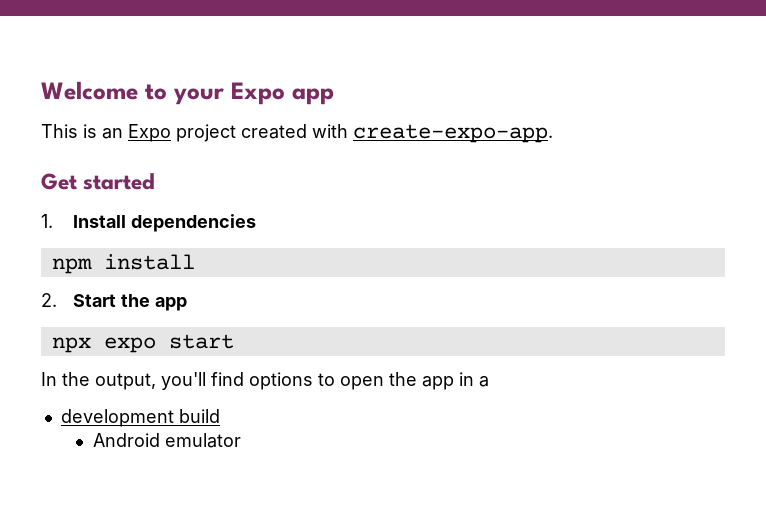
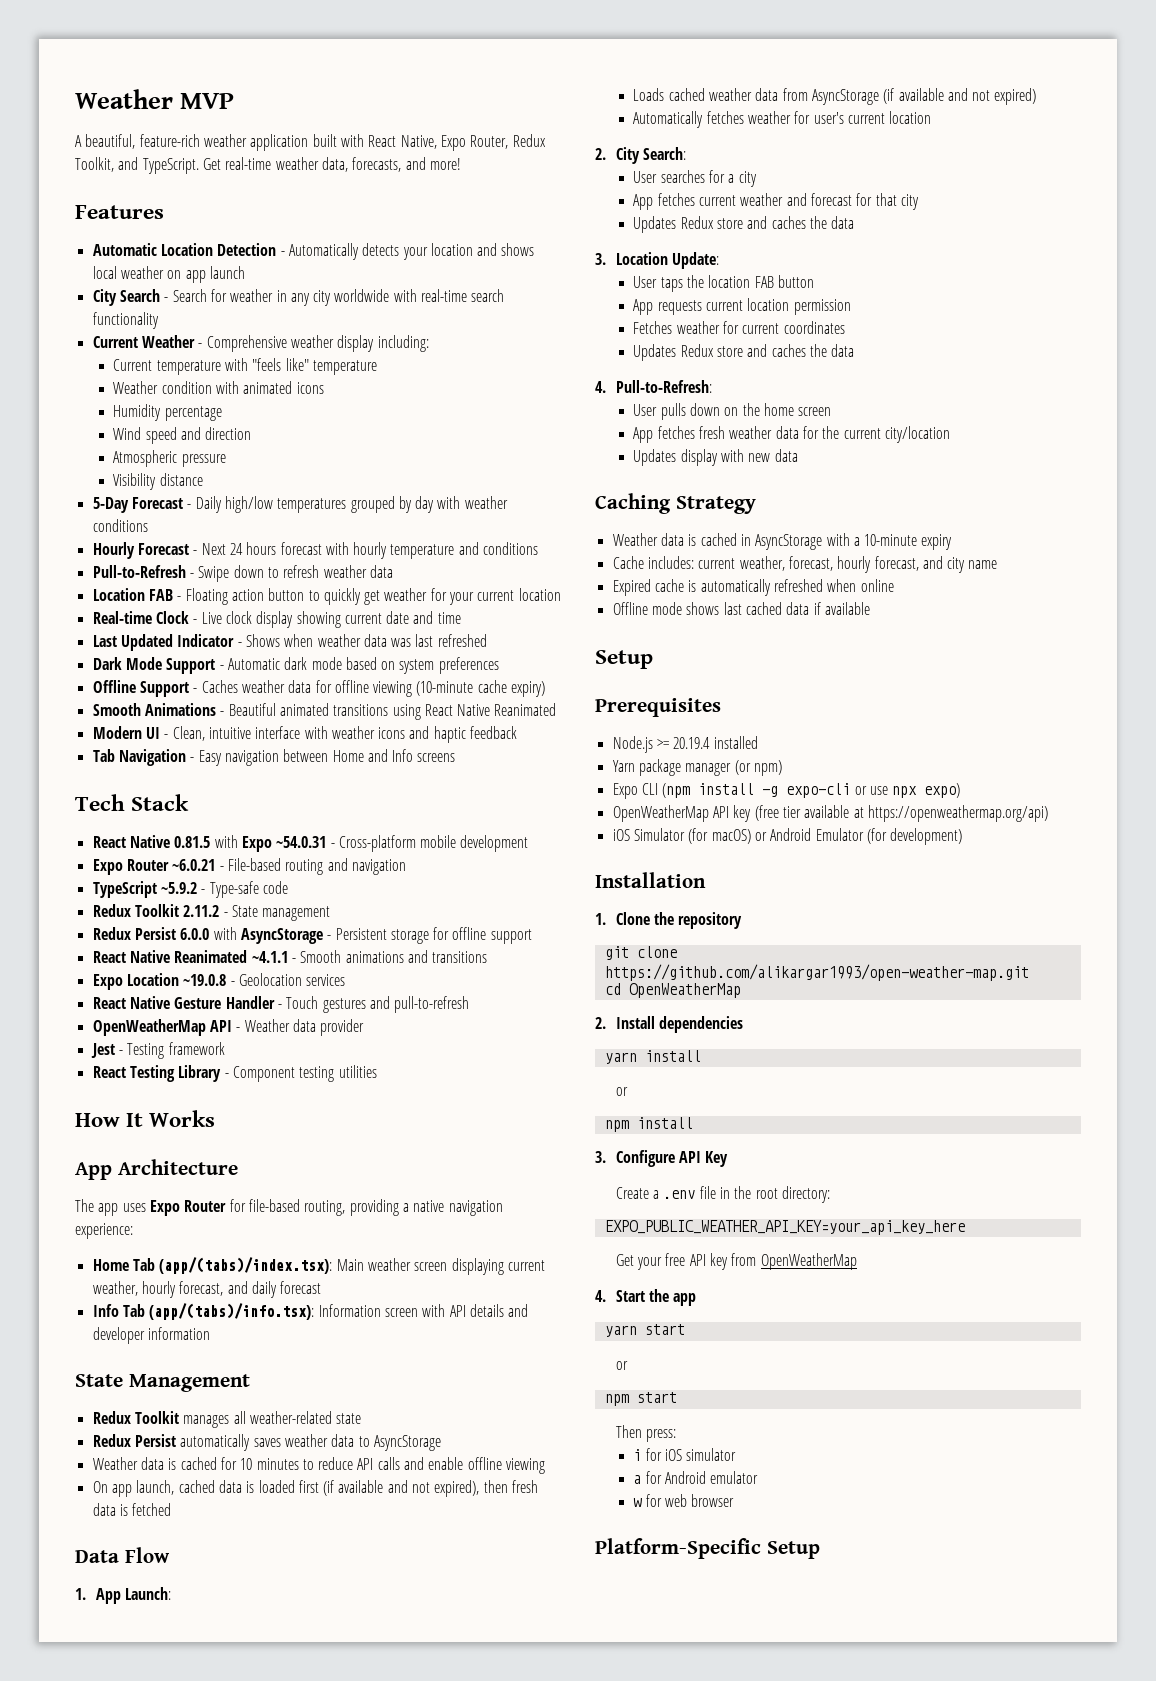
[41,81,334,105] [41,124,553,143] [41,173,156,190] [41,214,53,228] Welcome to your Expo app // This is an Expo project created with create-expo-app. // Get started // 1. -> [75,89,234,109] [75,134,546,151] [75,157,461,174] [75,205,164,219] [92,243,535,260] [92,266,245,283] [92,289,505,306] [92,312,159,329] [92,335,429,352] [113,358,377,375] [113,381,324,394] [113,404,222,421] [113,427,252,444] [113,450,226,467] [113,473,203,490] [92,496,508,513] [92,519,148,532] [92,542,539,559] [92,565,393,582] [92,588,561,605] [92,611,461,628] [92,634,487,651] [92,657,499,674] [92,680,546,697] [92,703,557,720] [92,726,518,743] [92,749,456,766] [75,794,190,811] [92,835,529,852] [92,858,406,875] [92,881,288,898] [92,904,331,921] [92,927,532,944] [92,950,488,963] [92,973,346,990] [92,996,470,1013] [92,1019,365,1036] [90,1042,225,1059] [92,1065,377,1082] [75,1110,216,1127] [75,1159,238,1180] [75,1199,503,1216] [75,1223,133,1239] [92,1257,545,1275] [92,1281,322,1298] [92,1303,529,1320] [92,1327,210,1344] [75,1374,250,1392] [92,1411,362,1428] [92,1434,441,1451] [92,1457,546,1474] [92,1480,539,1497] [92,1503,172,1516] [75,1547,170,1563] [75,1587,171,1604] [633,88,1037,105] [633,111,932,128] [595,147,686,164] [633,170,757,187] [633,193,919,210] [633,216,855,233] [595,252,719,269] [633,275,814,292] [633,298,851,315] [633,321,845,334] [633,344,855,361] [595,380,712,393] [633,403,832,420] [633,426,950,443] [633,449,798,466] [595,493,756,514] [612,533,953,550] [612,556,998,573] [612,579,894,596] [612,602,870,615] [595,650,653,669] [595,698,721,717] [612,736,758,753] [612,759,782,776] [612,783,961,799] [612,805,1048,822] [612,828,963,845] [595,872,706,888] [595,912,743,929] [604,946,677,960] [604,964,1029,981] [604,983,741,998] [595,1017,606,1029] Weather MVP // A beautiful, feature-rich weather application built with React Native, Expo Router, Redux Toolkit, and TypeScript. Get real-time weather data, forecasts, and more! // Features // Automatic Location Detection - Automatically detects your location and shows local weather on app launch // City Search - Search for weather in any city worldwide with real-time search functionality // Current Weather - Comprehensive weather display including: // Current temperature with "feels like" temperature // Weather condition with animated icons // Humidity percentage // Wind speed and direction // Atmospheric pressure // Visibility distance // 5-Day Forecast - Daily high/low temperatures grouped by day with weather conditions // Hourly Forecast - Next 24 hours forecast with hourly temperature and conditions // Pull-to-Refresh - Swipe down to refresh weather data // Location FAB - Floating action button to quickly get weather for your current location // Real-time Clock - Live clock display showing current date and time // Last Updated Indicator - Shows when weather data was last refreshed // Dark Mode Support - Automatic dark mode based on system preferences // Offline Support - Caches weather data for offline viewing (10-minute cache expiry) // Smooth Animations - Beautiful animated transitions using React Native Reanimated // Modern UI - Clean, intuitive interface with weather icons and haptic feedback // Tab Navigation - Easy navigation between Home and Info screens // Tech Stack // React Native 0.81.5 with Expo ~54.0.31 - Cross-platform mobile development // Expo Router ~6.0.21 - File-based routing and navigation // TypeScript ~5.9.2 - Type-safe code // Redux Toolkit 2.11.2 - State management // Redux Persist 6.0.0 with AsyncStorage - Persistent storage for offline support // React Native Reanimated ~4.1.1 - Smooth animations and transitions // Expo Location ~19.0.8 - Geolocation services // React Native Gesture Handler - Touch gestures and pull-to-refresh // OpenWeatherMap API - Weather data provider // Jest - Testing framework // React Testing Library - Component testing utilities // How It Works // App Architecture // The app uses Expo Router for file-based routing, providing a native navigation experience: // Home Tab (app/(tabs)/index.tsx): Main weather screen displaying current weather, hourly forecast, and daily forecast // Info Tab (app/(tabs)/info.tsx): Information screen with API details and developer information // State Management // Redux Toolkit manages all weather-related state // Redux Persist automatically saves weather data to AsyncStorage // Weather data is cached for 10 minutes to reduce API calls and enable offline viewing // On app launch, cached data is loaded first (if available and not expired), then fresh data is fetched // Data Flow // 1. App Launch: // Loads cached weather data from AsyncStorage (if available and not expired) // Automatically fetches weather for user's current location // 2. City Search: // User searches for a city // App fetches current weather and forecast for that city // Updates Redux store and caches the data // 3. Location Update: // User taps the location FAB button // App requests current location permission // Fetches weather for current coordinates // Updates Redux store and caches the data // 4. Pull-to-Refresh: // User pulls down on the home screen // App fetches fresh weather data for the current city/location // Updates display with new data // Caching Strategy // Weather data is cached in AsyncStorage with a 10-minute expiry // Cache includes: current weather, forecast, hourly forecast, and city name // Expired cache is automatically refreshed when online // Offline mode shows last cached data if available // Setup // Prerequisites // Node.js >= 20.19.4 installed // Yarn package manager (or npm) // Expo CLI (npm install -g expo-cli or use npx expo) // OpenWeatherMap API key (free tier available at https://openweathermap.org/api) // iOS Simulator (for macOS) or Android Emulator (for development) // Installation // 1. Clone the repository // git clone https://github.com/alikargar1993/open-weather-map.git // cd OpenWeatherMap // 2.
(256, 223) none -> [604,1050,701,1064] [615,1087,628,1096] // yarn install // or
[41,293,57,307] 2. -> [595,1150,729,1167] [615,1186,830,1203] [604,1220,965,1235] [615,1253,857,1270] [595,1290,606,1302] 3. Configure API Key // Create a .env file in the root directory: // EXPO_PUBLIC_WEATHER_API_KEY=your_api_key_here // Get your free API key from OpenWeatherMap // 4.
[51,334,234,353] [41,372,489,390] [60,409,220,427] npx expo start // In the output, you'll find options to open the app in a // development build // -> [604,1324,685,1337] [615,1361,628,1370] [604,1392,677,1406] [615,1425,676,1442] [633,1448,737,1461] [633,1471,662,1484] yarn start // or // npm start // Then press: // i for iOS simulator // a for
(241, 440) none -> [633,1494,735,1507] [595,1538,820,1559] // w for web browser // Platform-Specific Setup

